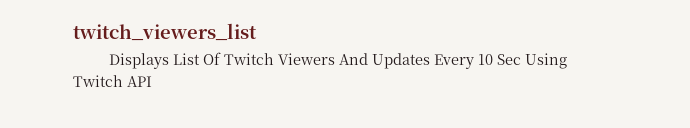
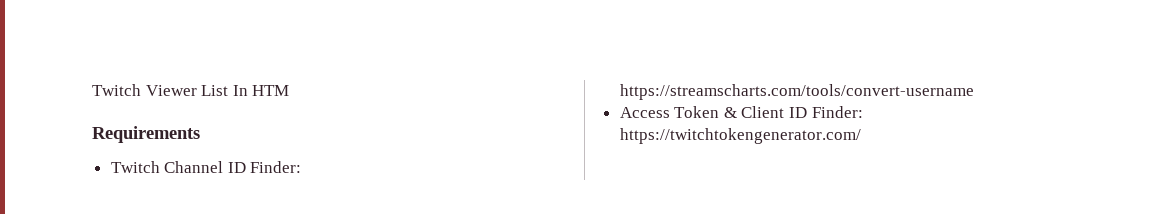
[73,23,257,41] [108,52,567,69] [73,75,152,87] twitch_viewers_list // Displays List Of Twitch Viewers And Updates Every 10 Sec Using Twitch API -> [92,84,290,96] [92,126,200,143] [110,161,302,173] [619,84,974,100] [619,106,863,118] [619,128,861,144] Twitch Viewer List In HTM // Requirements // Twitch Channel ID Finder: https://streamscharts.com/tools/convert-username // Access Token & Client ID Finder: https://twitchtokengenerator.com/

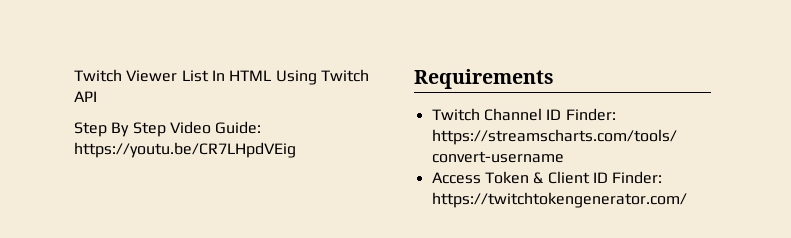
[252,85,290,96] HTM -> [229,69,369,85] [74,91,97,102] [74,121,262,137] [74,142,296,158] HTML Using Twitch API // Step By Step Video Guide: https://youtu.be/CR7LHpdVEig

